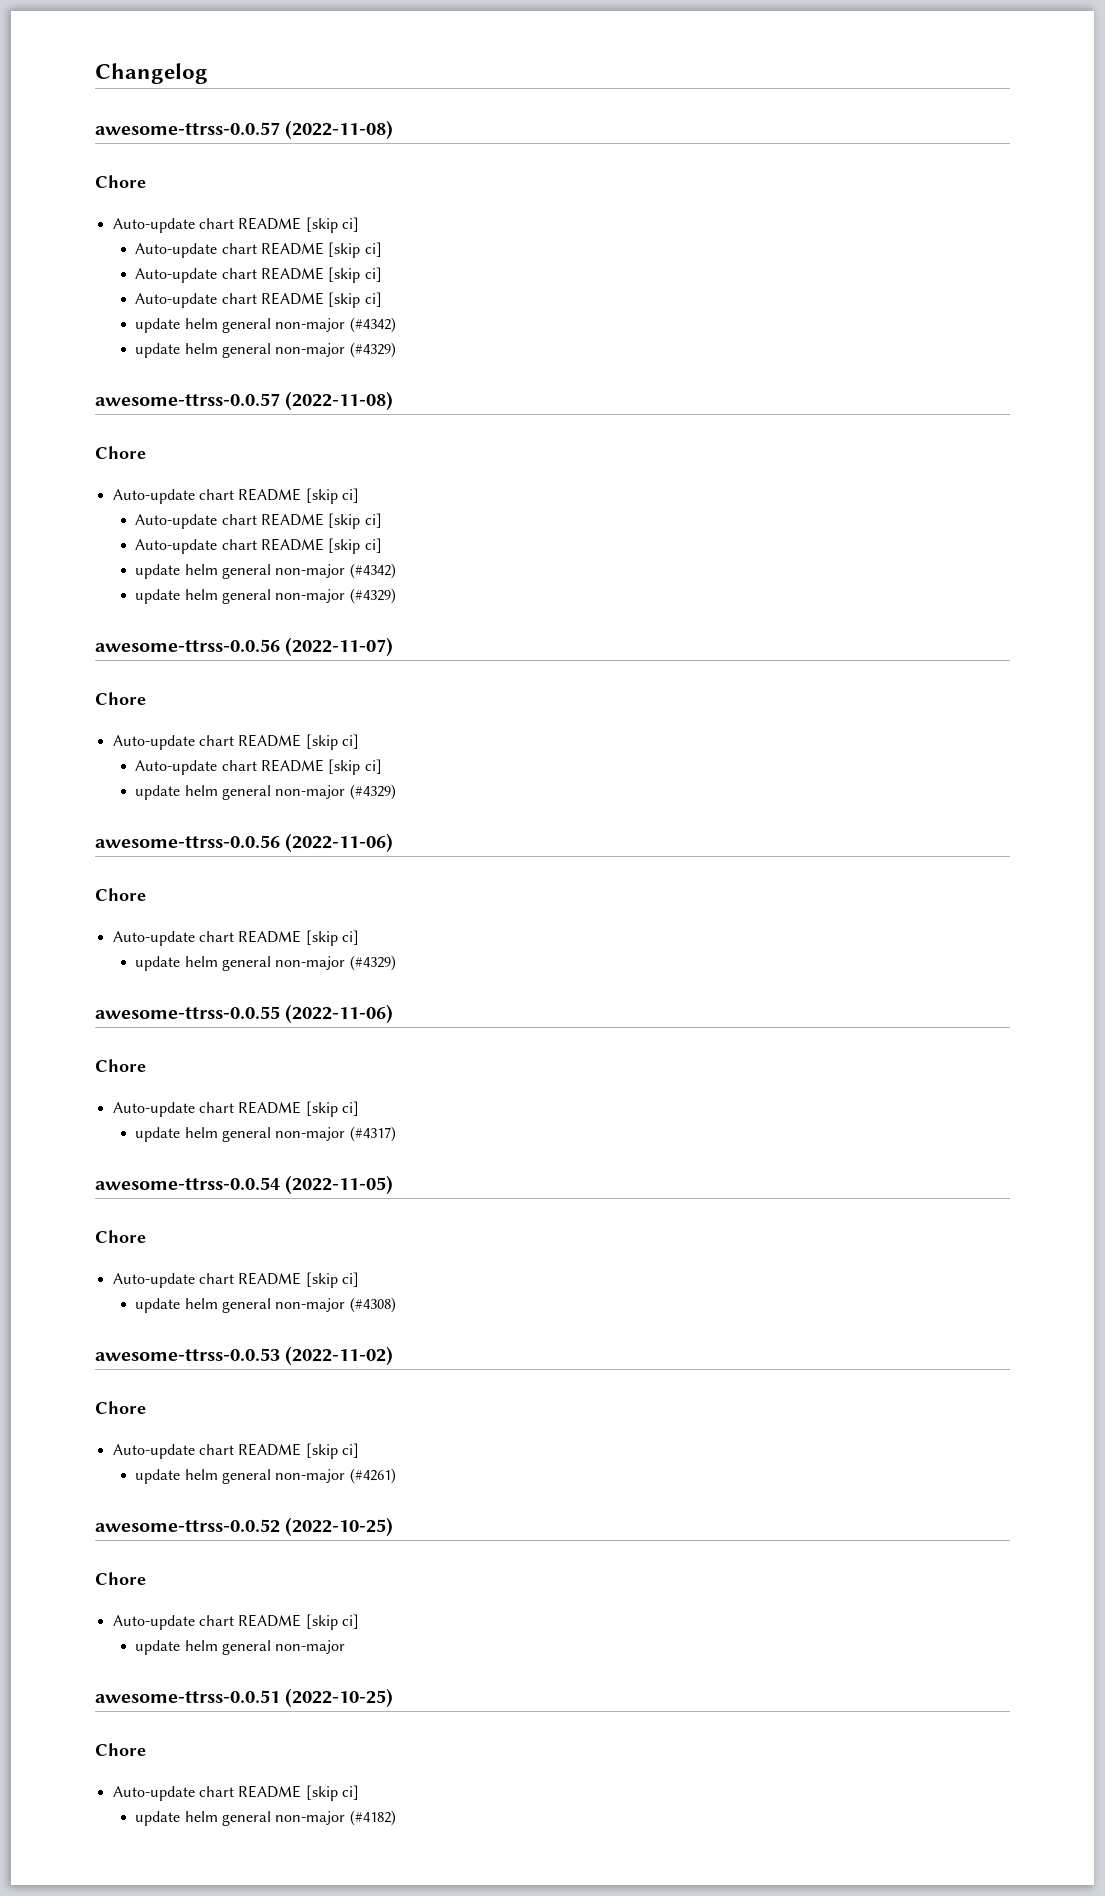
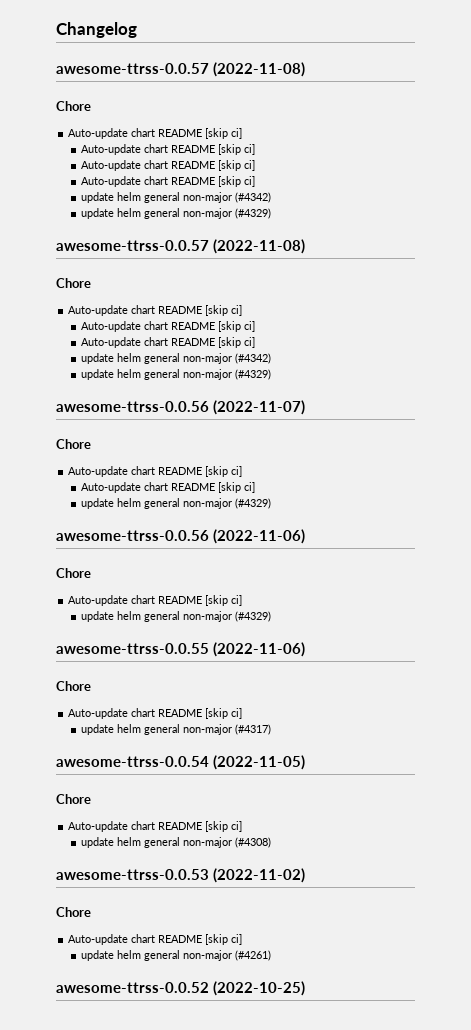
[95,1572,146,1585] [112,1614,359,1630] [135,1640,346,1655] [95,1688,394,1708] [95,1743,146,1756] [112,1785,359,1801] [135,1810,396,1826] // Chore // Auto-update chart README [skip ci] // update helm general non-major // awesome-ttrss-0.0.51 (2022-10-25) // Chore // Auto-update chart README [skip ci] // update helm general non-major (#4182) -> (306, 988) none

